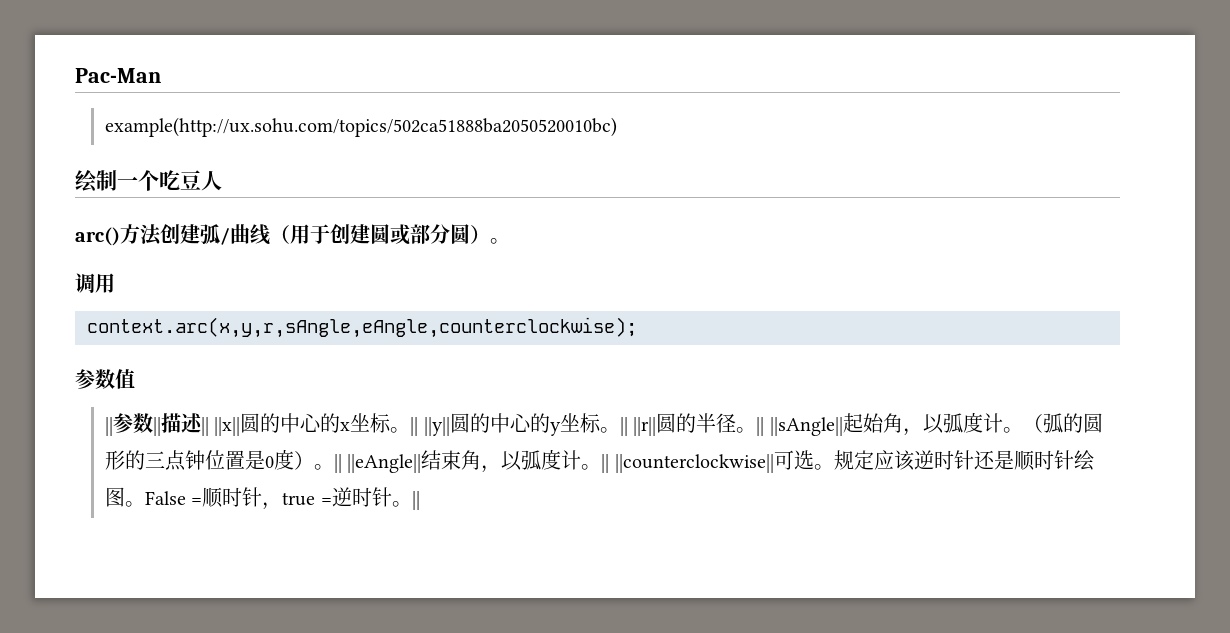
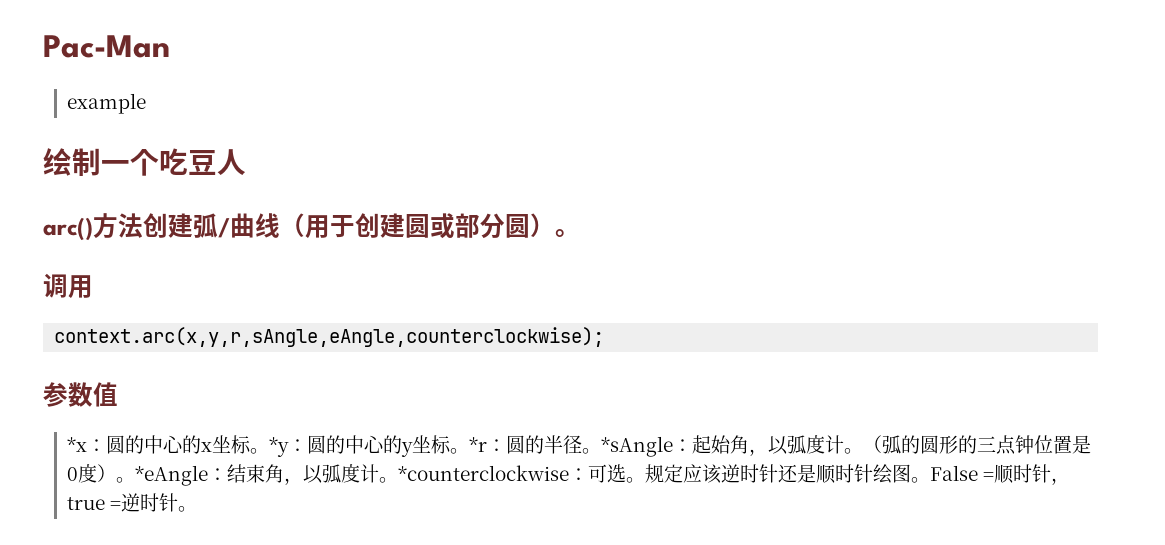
[104,117,617,137] example(http://ux.sohu.com/topics/502ca51888ba2050520010bc) -> [67,93,147,114] example
[104,413,241,436] ||参数||描述|| ||x|| -> [67,437,107,452] *x：
[410,417,450,436] || ||y|| -> [269,437,308,457] *y：
[619,417,657,436] || ||r|| -> [469,437,507,452] *r：
[756,417,843,436] || ||sAngle|| -> [601,436,693,457] *sAngle：
[333,454,422,473] || ||eAngle|| -> [135,465,228,486] *eAngle：
[601,454,774,473] || ||counterclockwise|| -> [398,465,589,481] *counterclockwise：
[411,491,420,510] || -> (198, 509) none

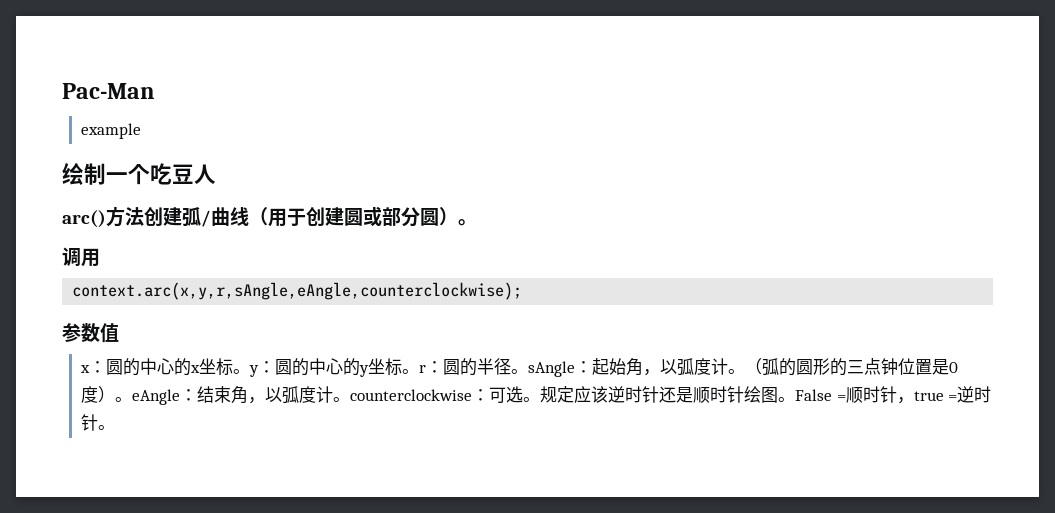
[67,437,88,452] *x -> [80,365,91,373] x
[269,437,290,457] *y -> [249,365,260,377] y
[469,437,488,452] *r -> [419,365,427,373] r
[601,436,674,457] *sAngle -> [528,361,576,377] sAngle
[135,465,209,486] *eAngle -> [132,389,181,405] eAngle
[398,465,570,481] *counterclockwise -> [350,389,473,401] counterclockwise

